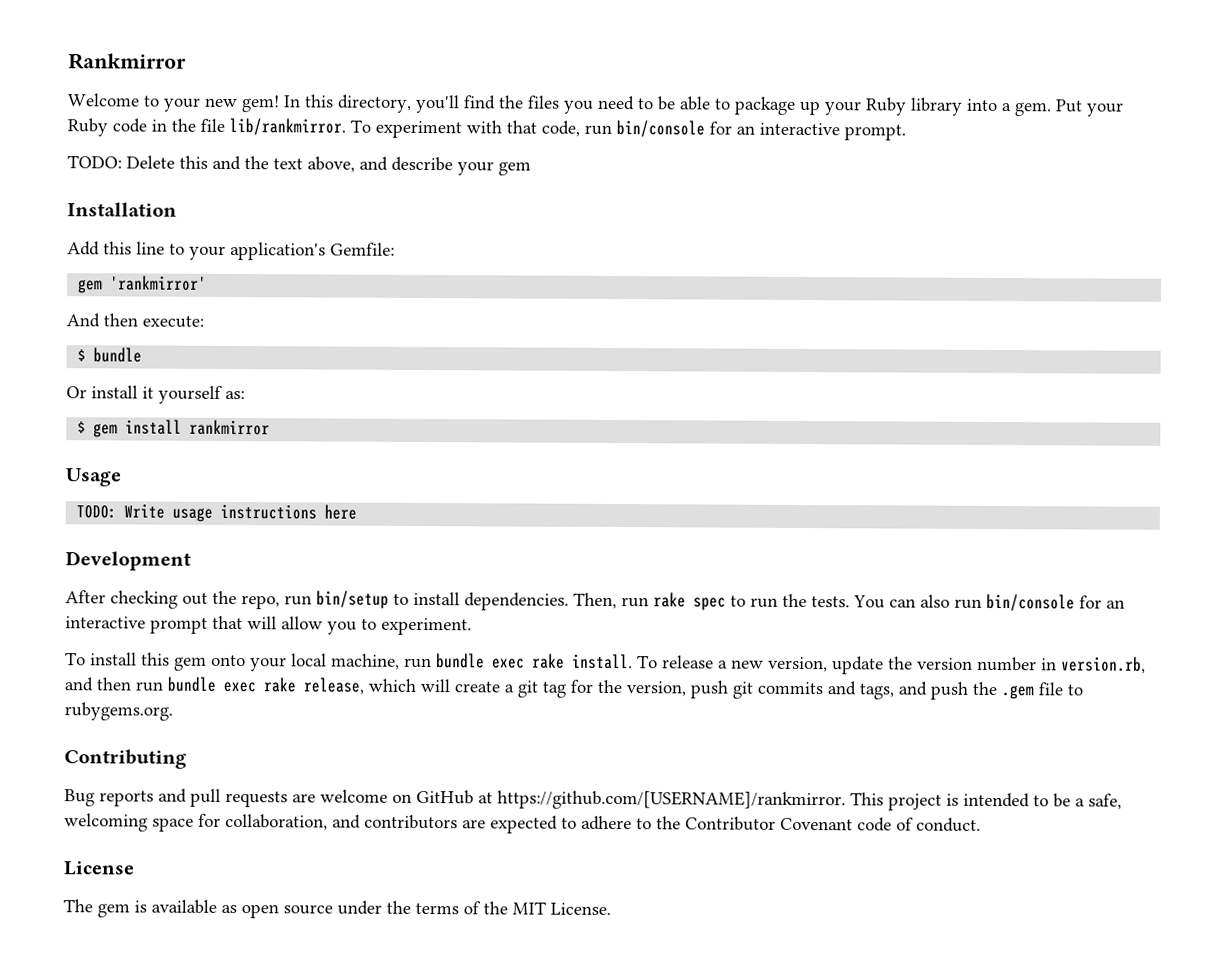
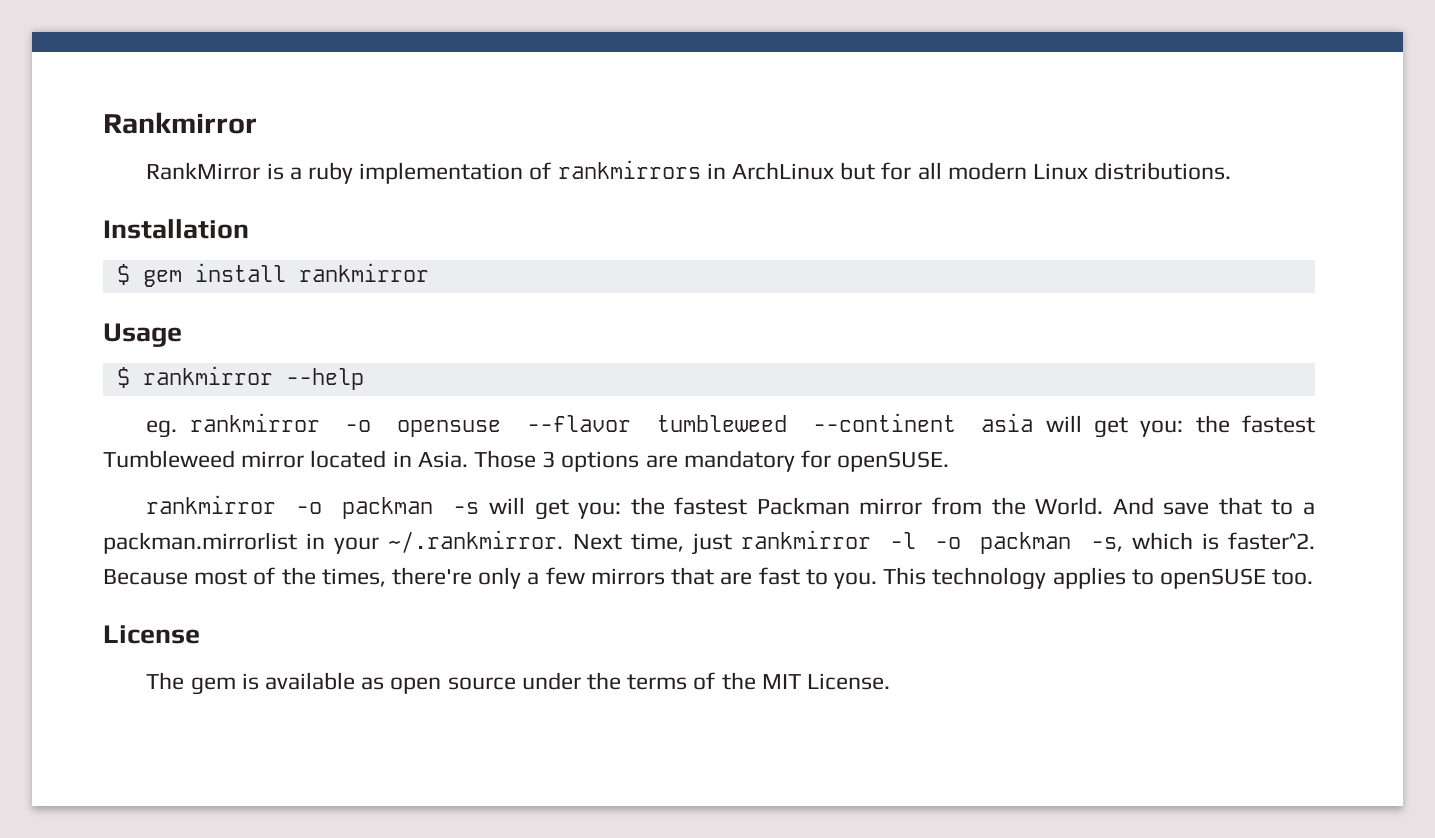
[67,93,1124,117] [67,117,906,141] [67,155,531,176] [67,202,177,217] [67,241,395,261] [77,275,208,294] [66,313,204,328] [77,347,143,363] [66,385,245,404] Welcome to your new gem! In this directory, you'll find the files you need to be able to package up your Ruby library into a gem. Put your Ruby code in the file lib/rankmirror. To experiment with that code, run bin/console for an interactive prompt. // TODO: Delete this and the text above, and describe your gem // Installation // Add this line to your application's Gemfile: // gem 'rankmirror' // And then execute: // $ bundle // Or install it yourself as: -> [146,160,1232,184] [103,219,249,239] RankMirror is a ruby implementation of rankmirrors in ArchLinux but for all modern Linux distributions. // Installation
[76,503,358,522] [65,551,191,571] [65,590,1125,612] [65,615,472,636] [65,652,1146,675] [64,676,1083,700] [64,702,173,721] [64,749,187,769] [64,788,1122,811] [64,813,981,834] TODO: Write usage instructions here // Development // After checking out the repo, run bin/setup to install dependencies. Then, run rake spec to run the tests. You can also run bin/console for an interactive prompt that will allow you to experiment. // To install this gem onto your local machine, run bundle exec rake install. To release a new version, update the version number in version.rb, and then run bundle exec rake release, which will create a git tag for the version, push git commits and tags, and push the .gem file to rubygems.org. // Contributing // Bug reports and pull requests are welcome on GitHub at https://github.com/[USERNAME]/rankmirror. This project is intended to be a safe, welcoming space for collaboration, and contributors are expected to adhere to the Contributor Covenant code of conduct. -> [116,366,364,390] [146,413,1315,438] [103,450,950,472] [146,495,1315,520] [103,530,1315,555] [103,567,1314,590] $ rankmirror --help // eg. rankmirror -o opensuse --flavor tumbleweed --continent asia will get you: the fastest Tumbleweed mirror located in Asia. Those 3 options are mandatory for openSUSE. // rankmirror -o packman -s will get you: the fastest Packman mirror from the World. And save that to a packman.mirrorlist in your ~/.rankmirror. Next time, just rankmirror -l -o packman -s, which is faster^2. Because most of the times, there're only a few mirrors that are fast to you. This technology applies to openSUSE too.

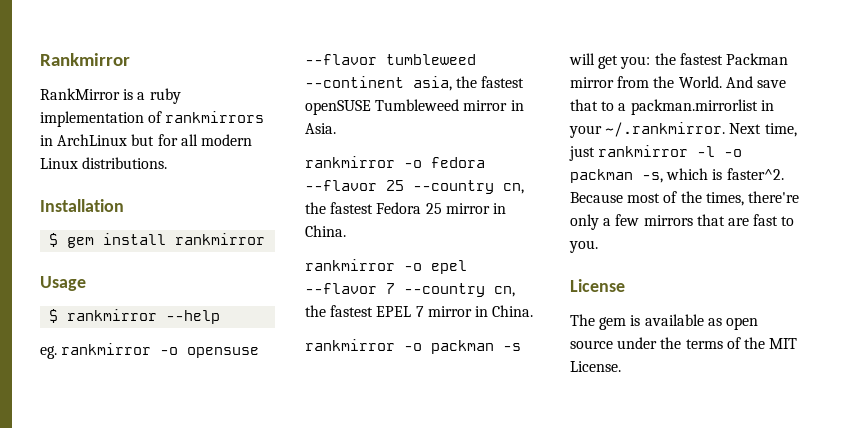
[981,413,1315,438] asia will get you: the fastest -> [413,76,525,91] [305,100,371,115] asia, the fastest openSUSE
[310,450,387,468] located -> (508, 105) none
[474,450,950,472] Those 3 options are mandatory for openSUSE. -> [305,156,485,168] [305,180,524,194] [305,202,506,214] [305,225,346,237] [305,259,467,274] [305,283,515,297] [305,305,534,317] // rankmirror -o fedora --flavor 25 --country cn, the fastest Fedora 25 mirror in China. // rankmirror -o epel --flavor 7 --country cn, the fastest EPEL 7 mirror in China.
[883,567,1314,590] This technology applies to openSUSE too. -> (598, 246) none

